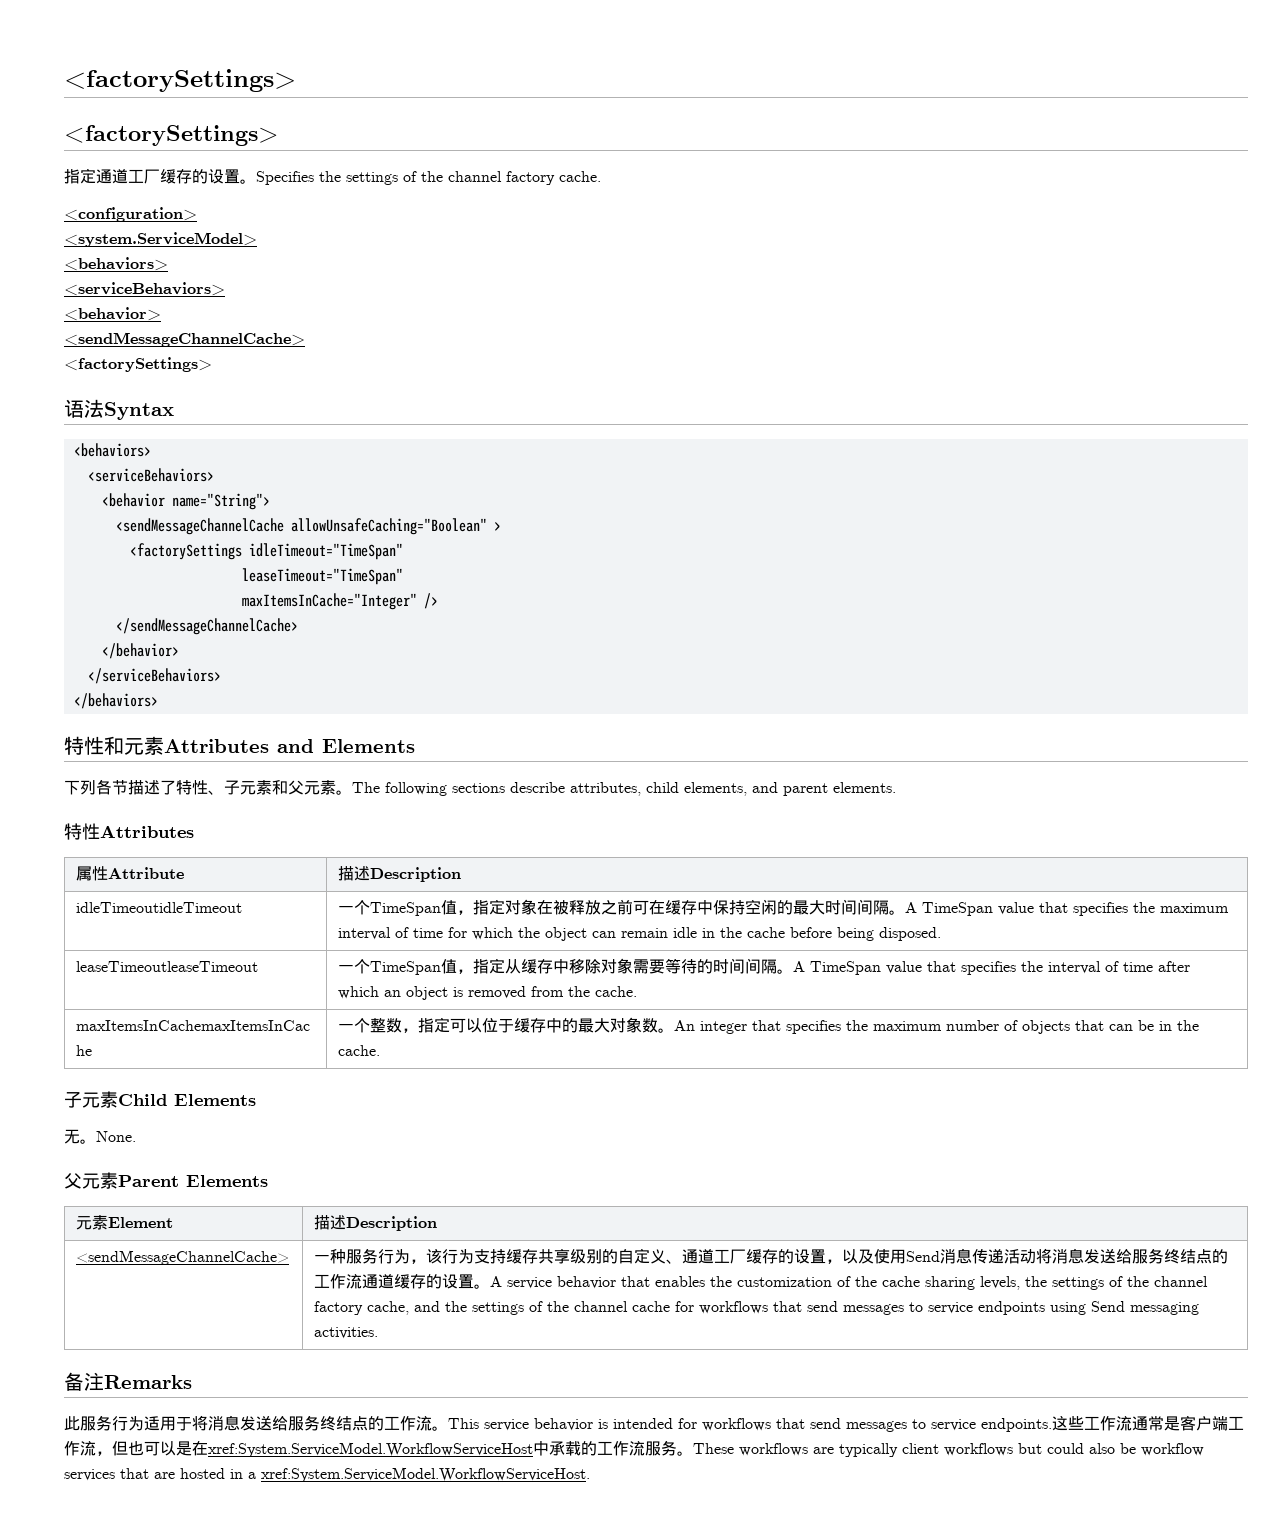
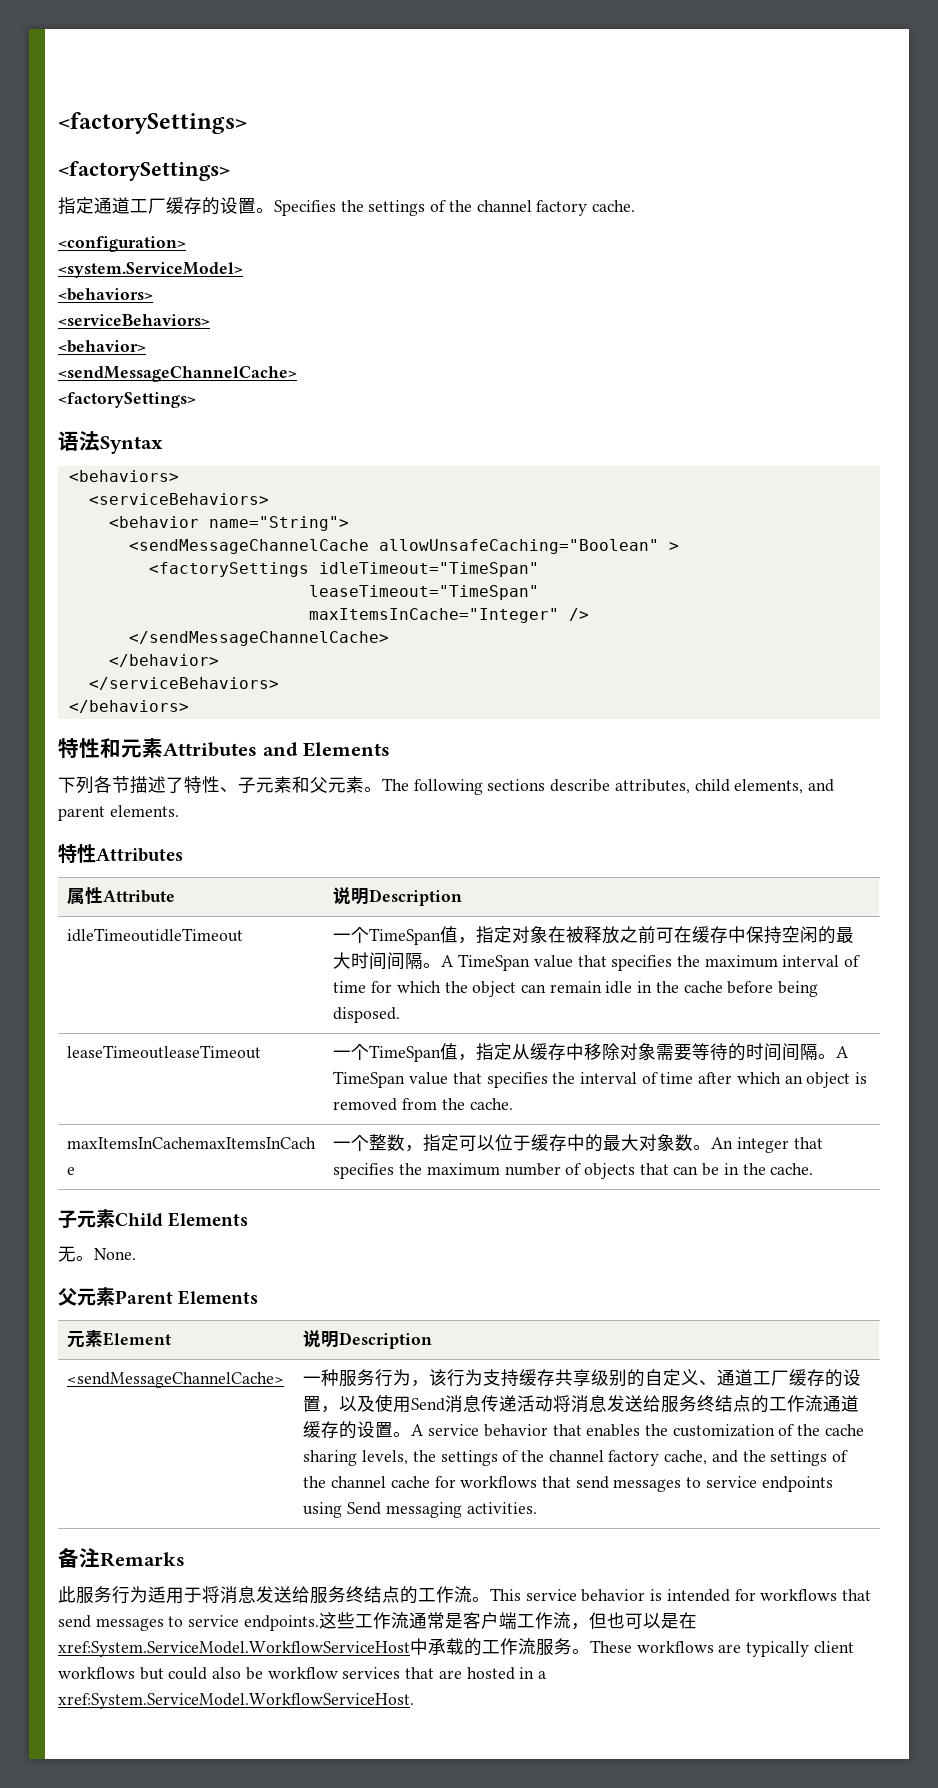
[338,866,371,881] 描述 -> [333,887,370,905] 说明
[314,1215,347,1230] 描述 -> [303,1330,340,1348] 说明

